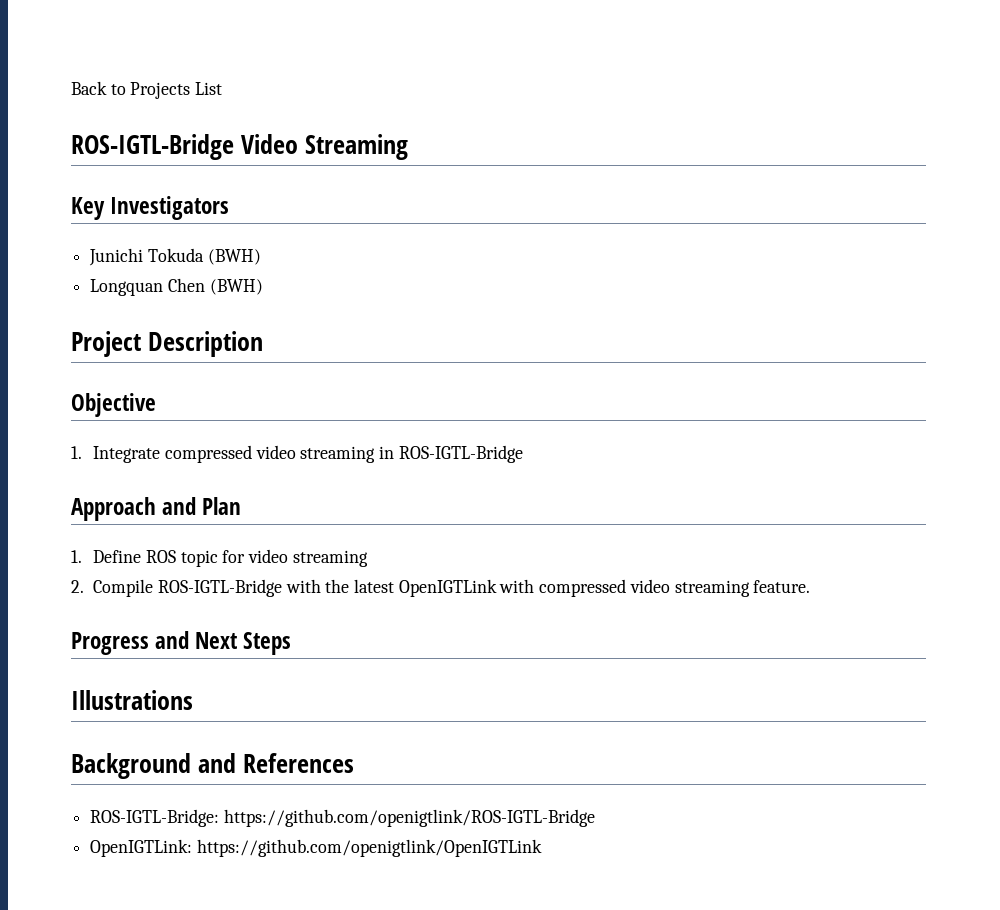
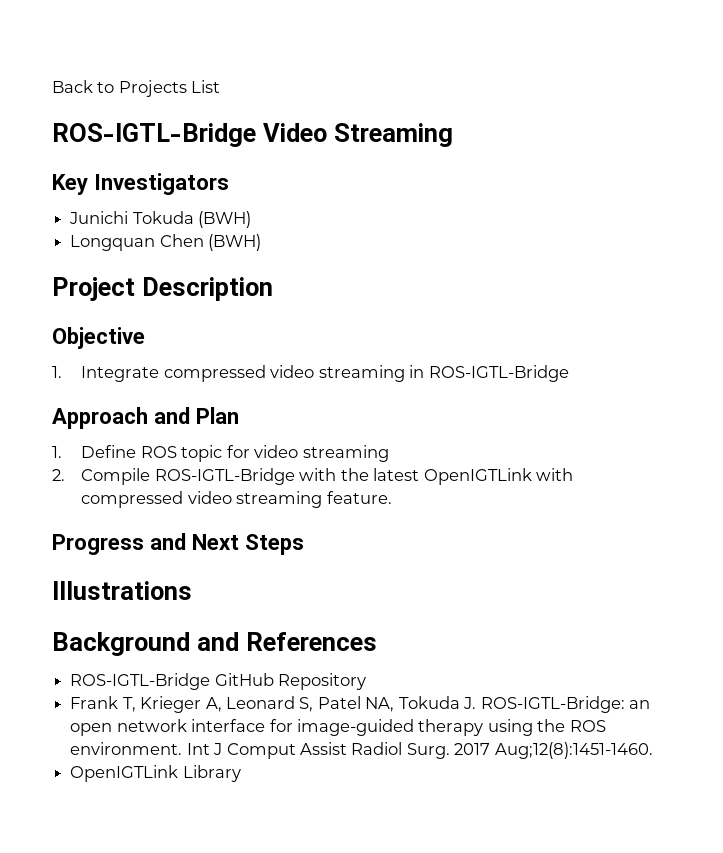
[90,809,595,827] [90,839,542,857] ROS-IGTL-Bridge: https://github.com/openigtlink/ROS-IGTL-Bridge // OpenIGTLink: https://github.com/openigtlink/OpenIGTLink -> [70,673,367,690] [70,696,651,713] [70,719,606,736] [70,742,653,759] [70,765,241,782] ROS-IGTL-Bridge GitHub Repository // Frank T, Krieger A, Leonard S, Patel NA, Tokuda J. ROS-IGTL-Bridge: an open network interface for image-guided therapy using the ROS environment. Int J Comput Assist Radiol Surg. 2017 Aug;12(8):1451-1460. // OpenIGTLink Library

